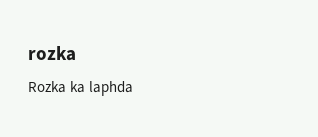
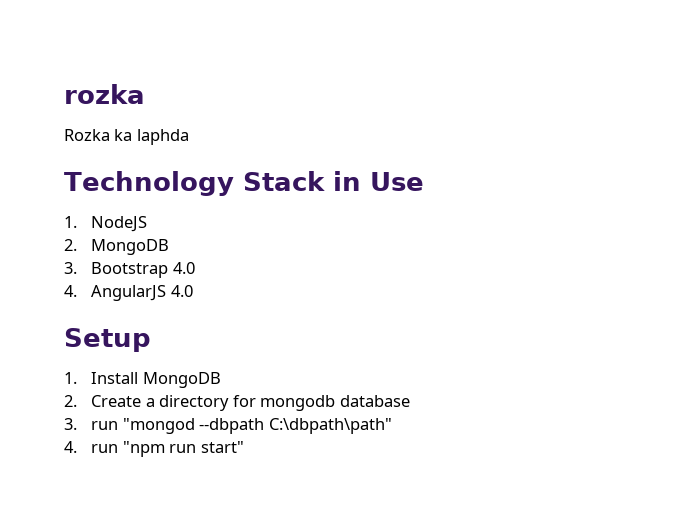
(134, 88) none -> [64,171,424,196] [64,216,148,232] [64,239,170,255] [64,262,195,278] [64,285,193,301] [64,328,151,352] [64,372,221,388] [64,395,410,411] [64,418,392,434] [64,441,244,457] // Technology Stack in Use // 1. NodeJS // 2. MongoDB // 3. Bootstrap 4.0 // 4. AngularJS 4.0 // Setup // 1. Install MongoDB // 2. Create a directory for mongodb database // 3. run "mongod --dbpath C:\dbpath\path" // 4. run "npm run start"

